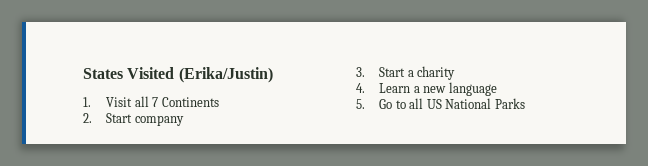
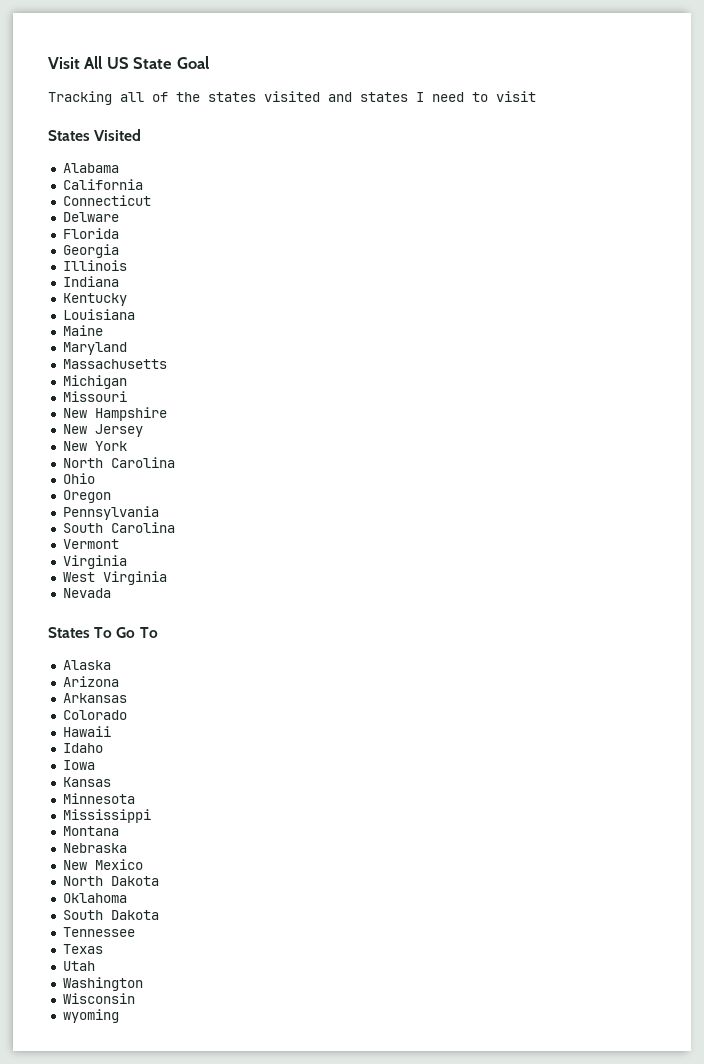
[83,67,273,83] [83,96,219,107] [83,113,184,126] [356,66,456,80] [356,82,497,96] [356,98,525,109] States Visited (Erika/Justin) // 1. Visit all 7 Continents // 2. Start company // 3. Start a charity // 4. Learn a new language // 5. Go to all US National Parks -> [48,56,209,69] [48,91,536,105] [48,129,142,141] [62,163,119,173] [62,179,143,190] [62,195,151,206] [62,212,119,222] [62,228,119,239] [62,244,119,258] [62,260,127,271] [62,276,119,287] [62,293,127,306] [62,309,135,320] [62,325,103,336] [62,342,127,355] [62,359,167,369] [62,375,127,389] [62,391,127,402] [62,407,167,421] [62,424,143,437] [62,441,127,451] [62,457,175,468] [62,473,95,484] [62,490,111,503] [62,506,159,520] [62,522,175,533] [62,539,119,549] [62,555,127,569] [62,571,167,585] [62,588,111,598] [48,627,158,638] [62,660,111,670] [62,676,119,687] [62,693,127,703] [62,710,127,720] [62,726,111,737] [62,743,103,753] [62,760,95,770] [62,777,111,787] [62,793,135,804] [62,809,151,823] [62,826,119,836] [62,843,127,853] [62,859,143,870] [62,876,159,886] [62,893,127,903] [62,910,159,920] [62,927,135,937] [62,944,103,954] [62,961,95,971] [62,977,143,991] [62,993,135,1004] [62,1009,119,1023] Visit All US State Goal // Tracking all of the states visited and states I need to visit // States Visited // Alabama // California // Connecticut // Delware // Florida // Georgia // Illinois // Indiana // Kentucky // Louisiana // Maine // Maryland // Massachusetts // Michigan // Missouri // New Hampshire // New Jersey // New York // North Carolina // Ohio // Oregon // Pennsylvania // South Carolina // Vermont // Virginia // West Virginia // Nevada // States To Go To // Alaska // Arizona // Arkansas // Colorado // Hawaii // Idaho // Iowa // Kansas // Minnesota // Mississippi // Montana // Nebraska // New Mexico // North Dakota // Oklahoma // South Dakota // Tennessee // Texas // Utah // Washington // Wisconsin // wyoming

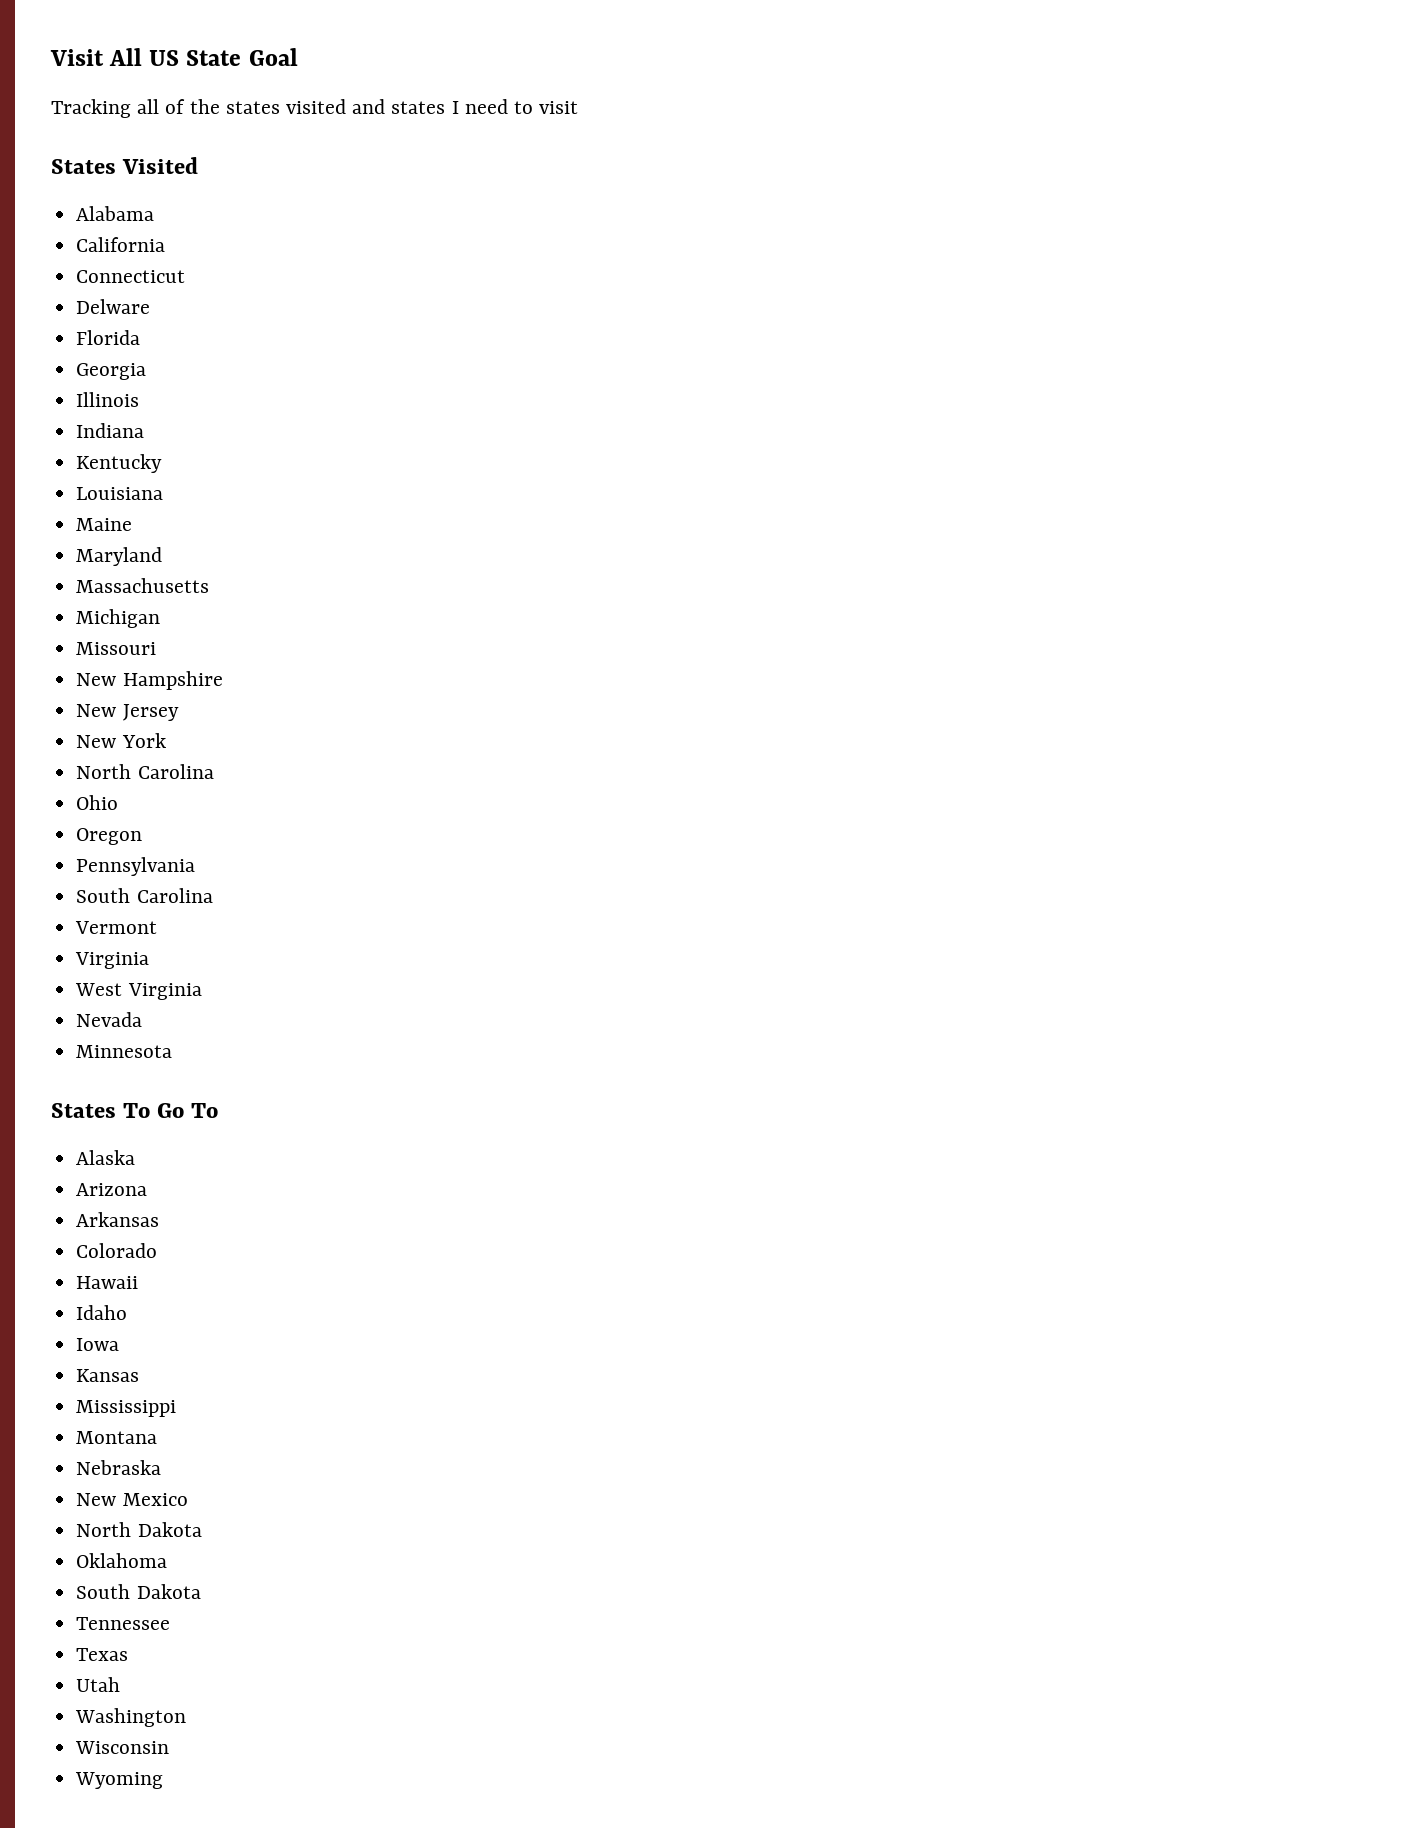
(111, 593) none -> [76,1045,173,1058] // Minnesota
[62,793,135,804] // Minnesota -> (140, 1375) none
[62,1009,119,1023] wyoming -> [75,1772,164,1789] Wyoming

